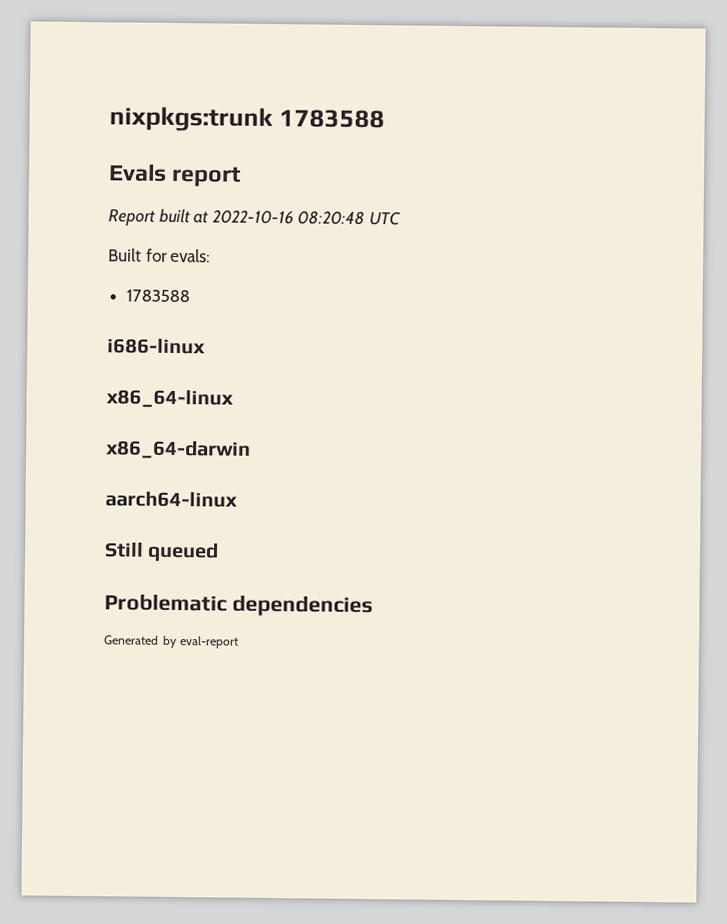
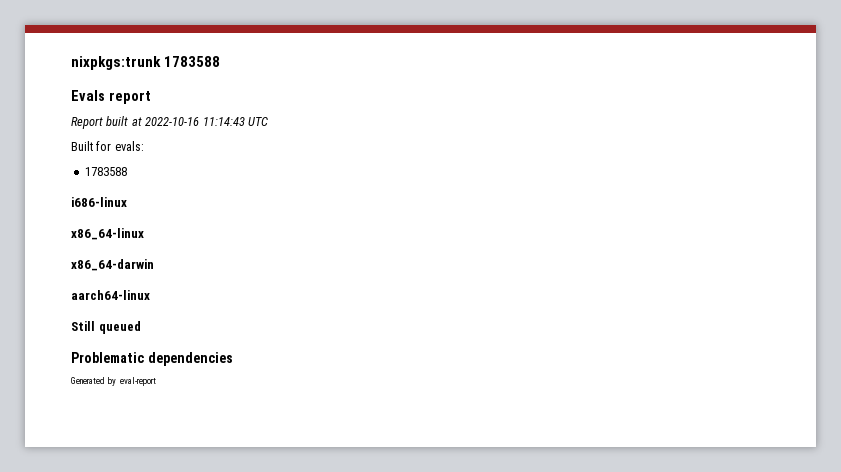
[297,210,366,226] 08:20:48 -> [202,117,245,126] 11:14:43

